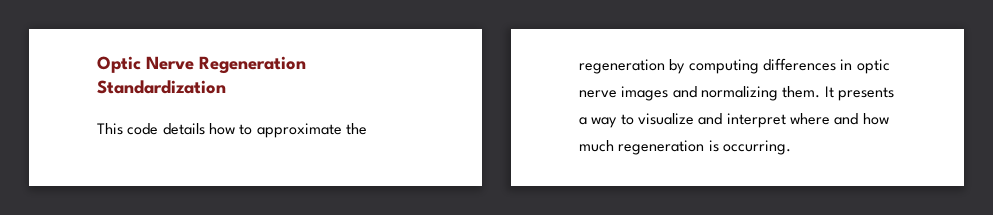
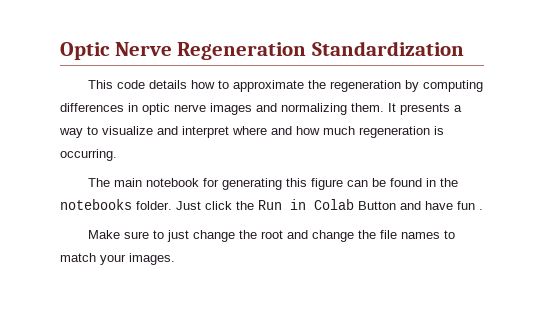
(791, 147) none -> [88,178,459,190] [60,199,483,210] [88,230,456,242] [60,253,175,265] // The main notebook for generating this figure can be found in the notebooks folder. Just click the Run in Colab Button and have fun . // Make sure to just change the root and change the file names to match your images.

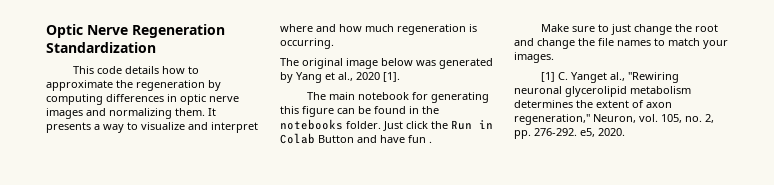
(117, 155) none -> [280,58,493,69] [280,72,400,83] // The original image below was generated by Yang et al., 2020 [1].
(175, 259) none -> [540,72,679,83] [514,86,691,97] [514,100,672,108] [514,114,714,125] [514,128,625,139] // [1] C. Yanget al., "Rewiring neuronal glycerolipid metabolism determines the extent of axon regeneration," Neuron, vol. 105, no. 2, pp. 276-292. e5, 2020.

